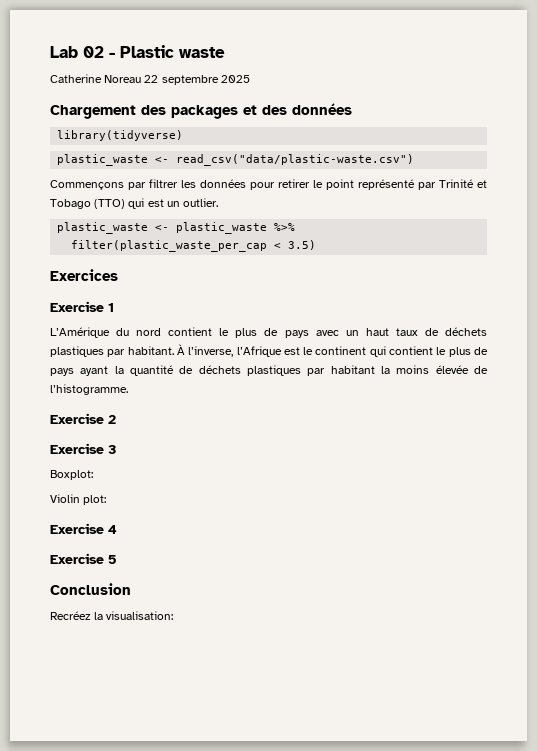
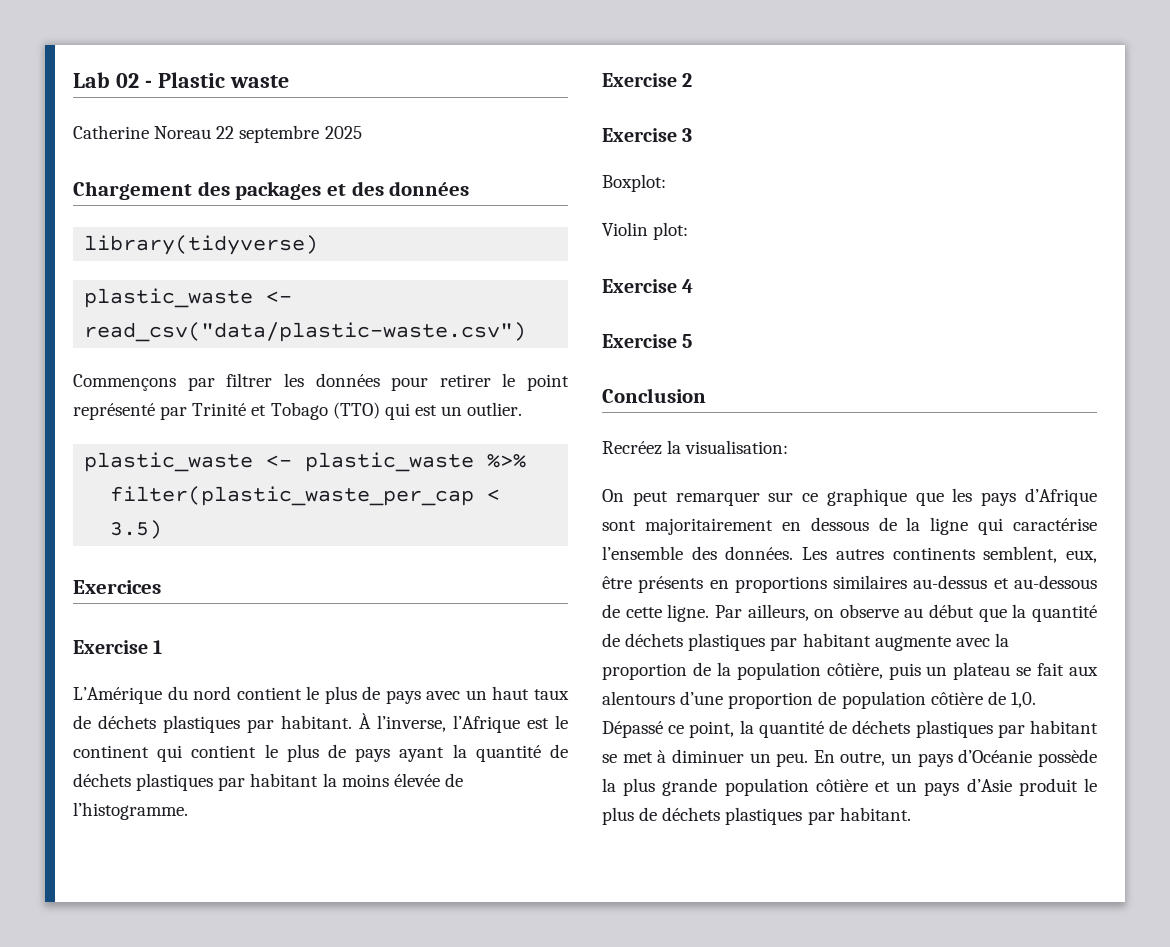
(174, 615) none -> [602,488,1097,506] [602,517,1097,535] [602,546,1097,563] [602,575,1097,593] [602,604,1097,622] [602,633,1009,651] [602,662,1098,680] [602,691,1036,709] [602,720,1098,738] [602,749,1097,767] [602,778,1097,796] [602,807,911,825] // On peut remarquer sur ce graphique que les pays d’Afrique sont majoritairement en dessous de la ligne qui caractérise l’ensemble des données. Les autres continents semblent, eux, être présents en proportions similaires au-dessus et au-dessous de cette ligne. Par ailleurs, on observe au début que la quantité de déchets plastiques par habitant augmente avec la proportion de la population côtière, puis un plateau se fait aux alentours d’une proportion de population côtière de 1,0. Dépassé ce point, la quantité de déchets plastiques par habitant se met à diminuer un peu. En outre, un pays d’Océanie possède la plus grande population côtière et un pays d’Asie produit le plus de déchets plastiques par habitant.

